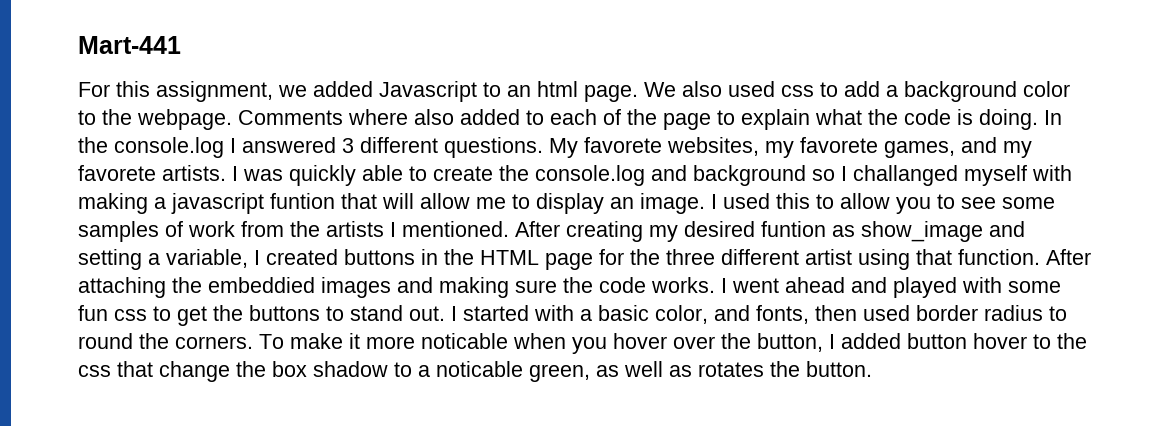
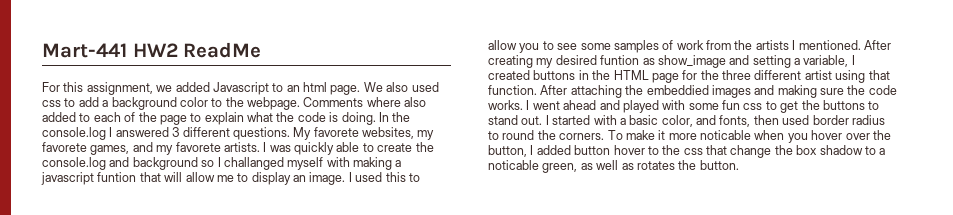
(181, 45) none -> [132,42,262,58] HW2 ReadMe

